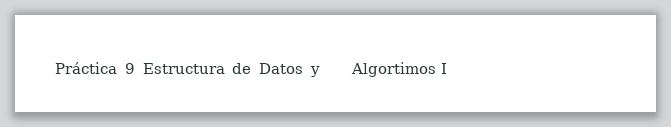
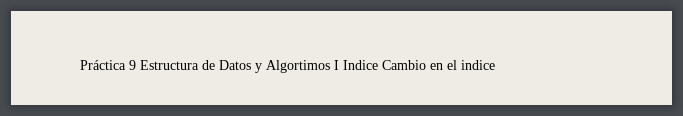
(447, 68) none -> [343,60,495,70] Indice Cambio en el indice

